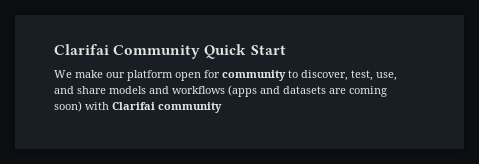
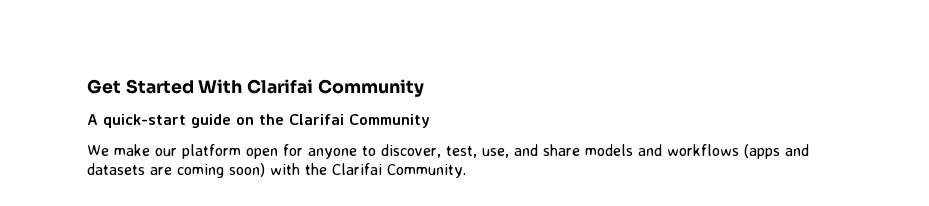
[54,44,286,59] Clarifai Community Quick Start -> [87,79,424,97] [87,114,430,128] Get Started With Clarifai Community // A quick-start guide on the Clarifai Community
[222,70,286,81] community -> [308,148,357,159] anyone
[112,102,222,113] Clarifai community -> [305,163,466,178] the Clarifai Community.

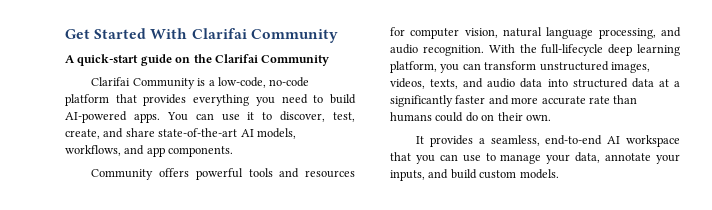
[87,144,357,159] We make our platform open for anyone -> [91,77,310,89] [65,94,357,106] [65,111,255,123] Clarifai Community is a low-code, no-code platform that provides everything you need to build AI-powered apps. You can use it
[482,148,509,158] use, -> [65,129,100,139] create,
[585,144,809,159] [87,163,466,178] models and workflows (apps and datasets are coming soon) with the Clarifai Community. -> [158,128,296,139] [65,145,234,157] [91,168,355,180] [390,27,681,39] [390,44,680,56] [390,61,650,73] [390,78,680,89] [390,95,638,107] [390,112,551,122] [416,135,680,147] [390,152,680,164] [390,169,559,181] state-of-the-art AI models, workflows, and app components. // Community offers powerful tools and resources for computer vision, natural language processing, and audio recognition. With the full-lifecycle deep learning platform, you can transform unstructured images, videos, texts, and audio data into structured data at a significantly faster and more accurate rate than humans could do on their own. // It provides a seamless, end-to-end AI workspace that you can use to manage your data, annotate your inputs, and build custom models.

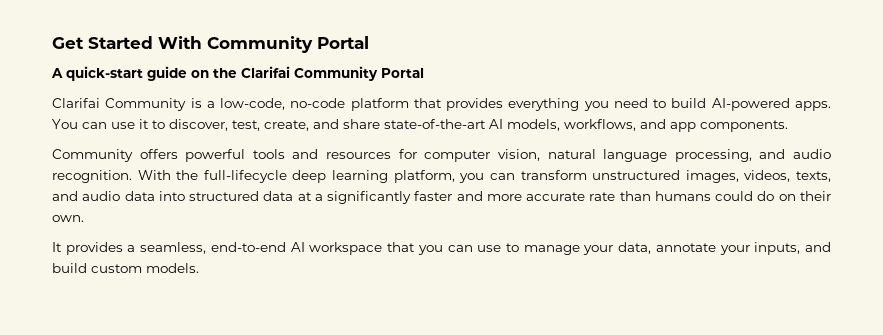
[191,28,338,43] Clarifai Community -> [207,36,369,53] Community Portal
(330, 60) none -> [381,68,424,78] Portal

